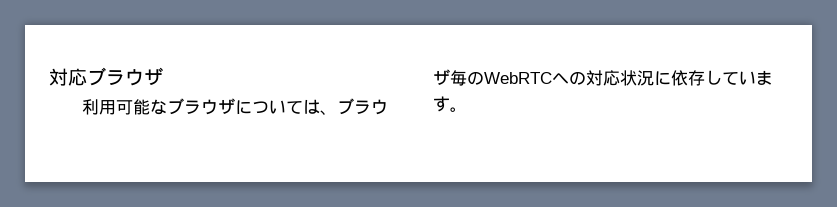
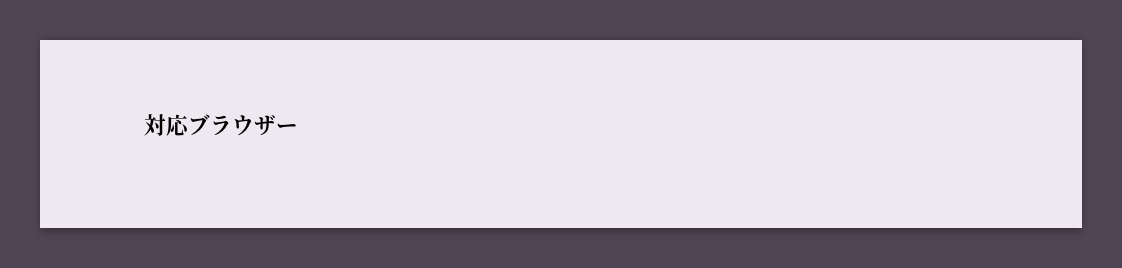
[81,98,388,115] [433,69,773,86] [433,96,467,112] // 利用可能なブラウザについては、ブラウザ毎のWebRTCへの対応状況に依存しています。 -> [276,123,298,133] ー

